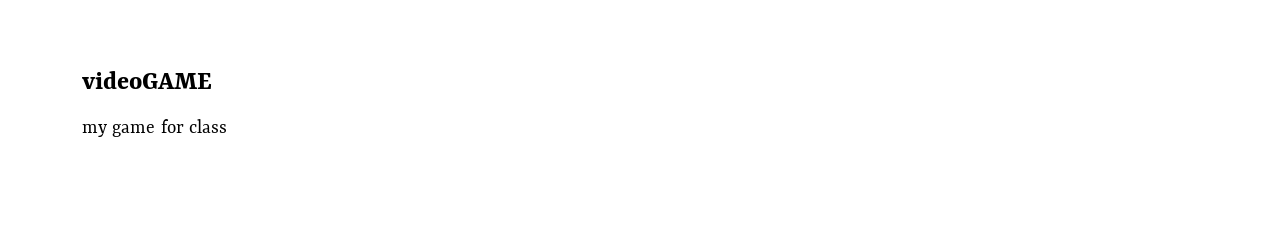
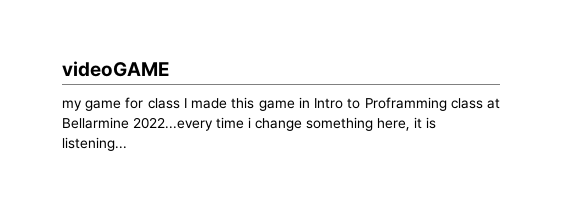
(227, 126) none -> [183,97,500,111] [62,117,436,131] [62,137,127,151] I made this game in Intro to Proframming class at Bellarmine 2022...every time i change something here, it is listening...

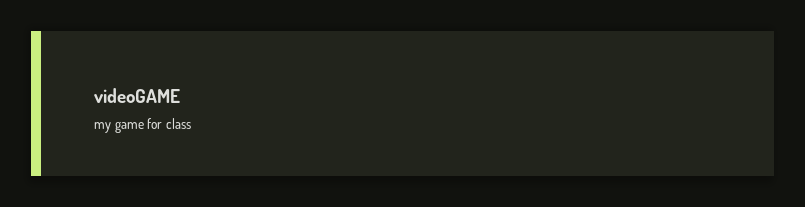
[183,97,500,111] [62,117,436,131] [62,137,127,151] I made this game in Intro to Proframming class at Bellarmine 2022...every time i change something here, it is listening... -> (191, 123) none

